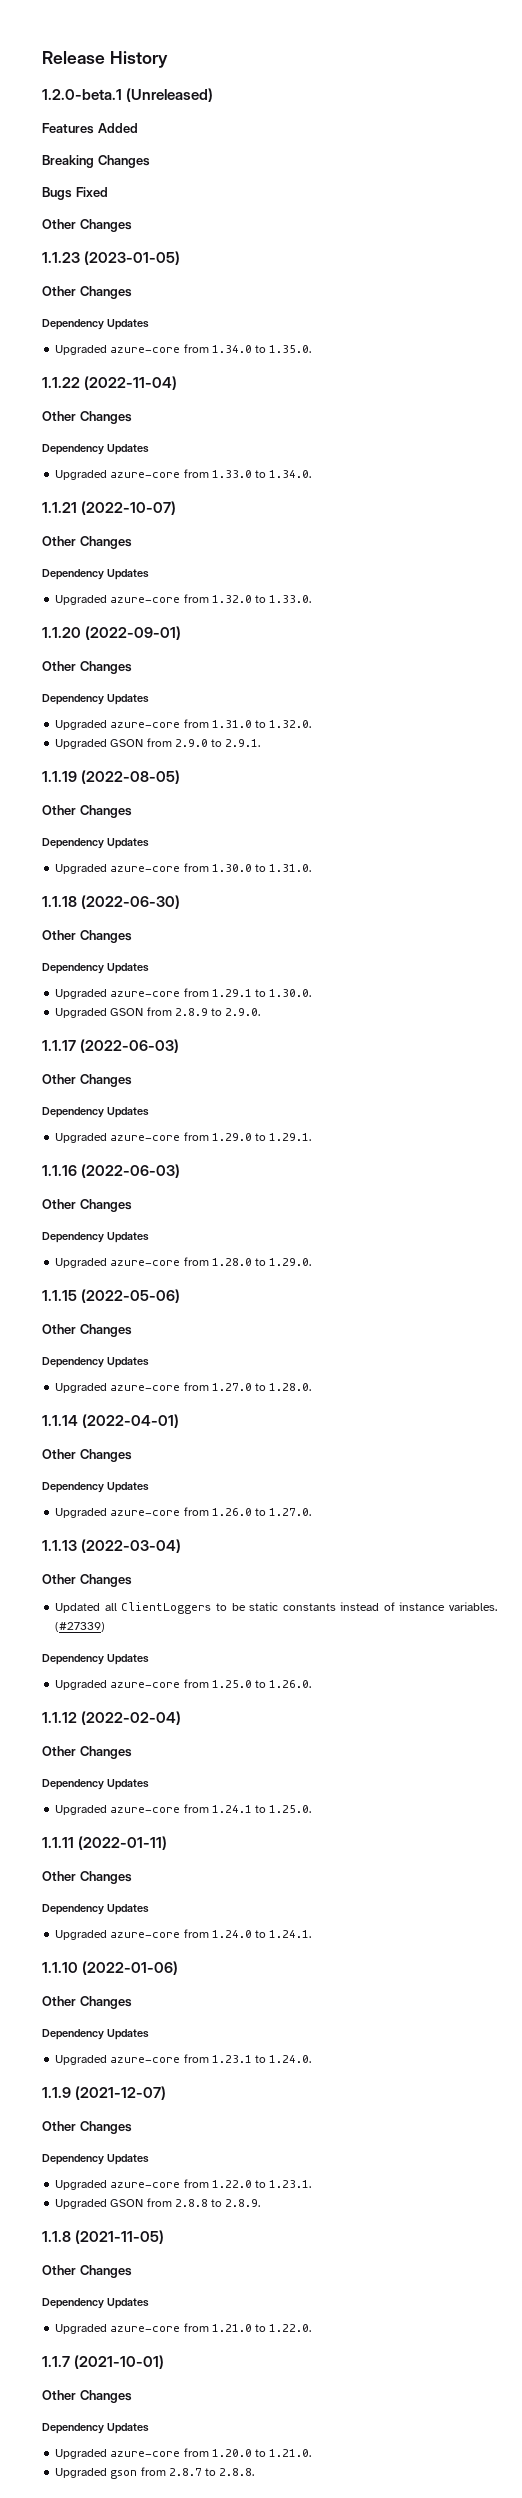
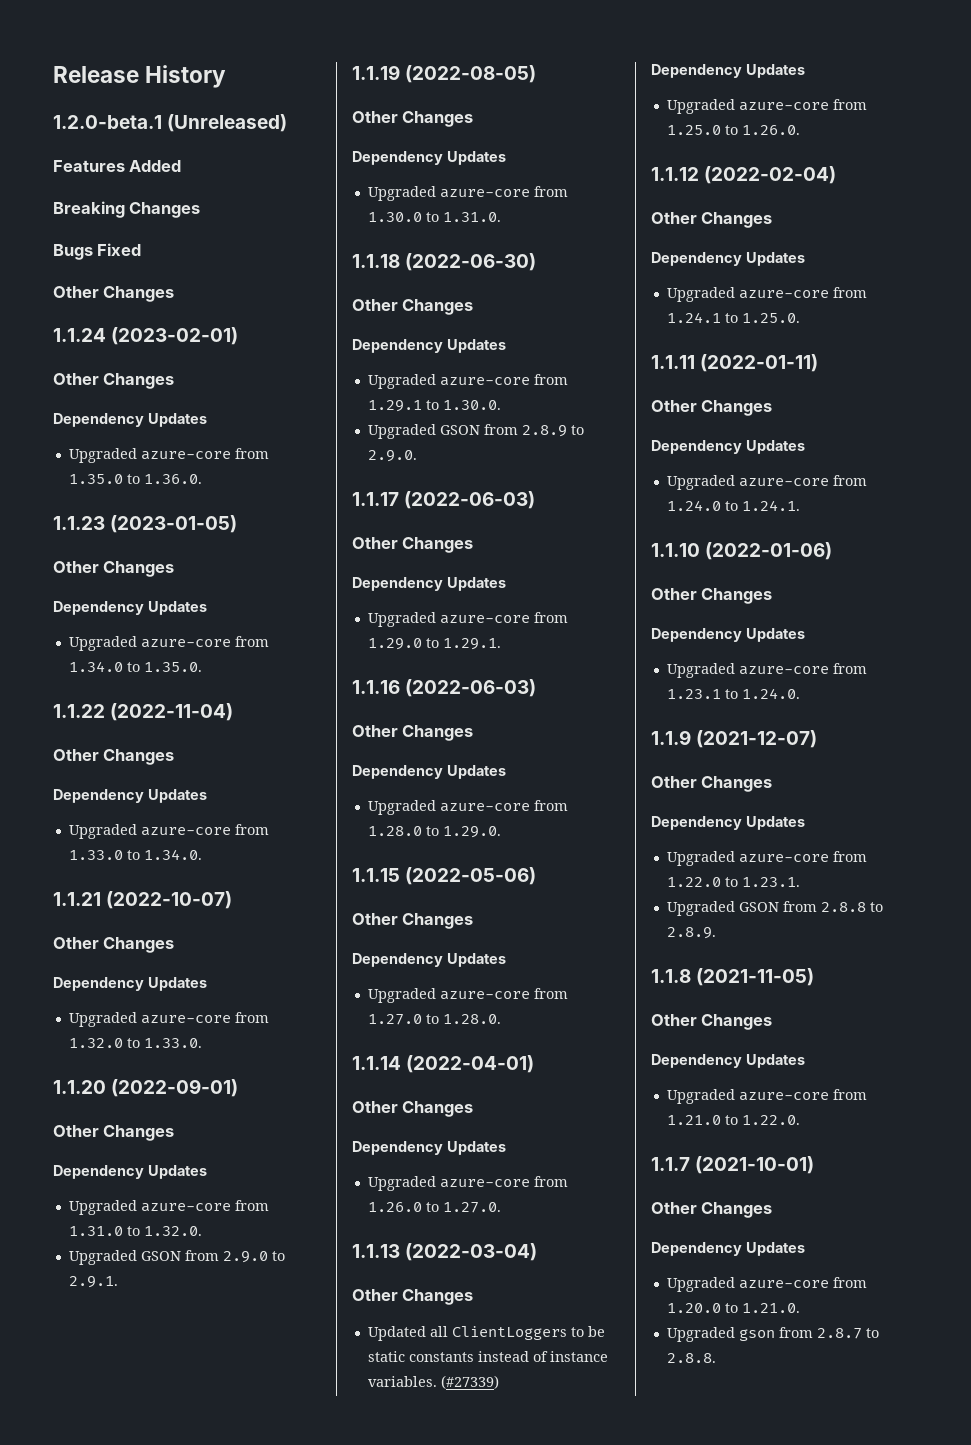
(132, 225) none -> [53,327,239,345] [53,373,175,389] [53,413,207,427] [68,448,269,463] [68,474,202,484] // 1.1.24 (2023-02-01) // Other Changes // Dependency Updates // Upgraded azure-core from 1.35.0 to 1.36.0.

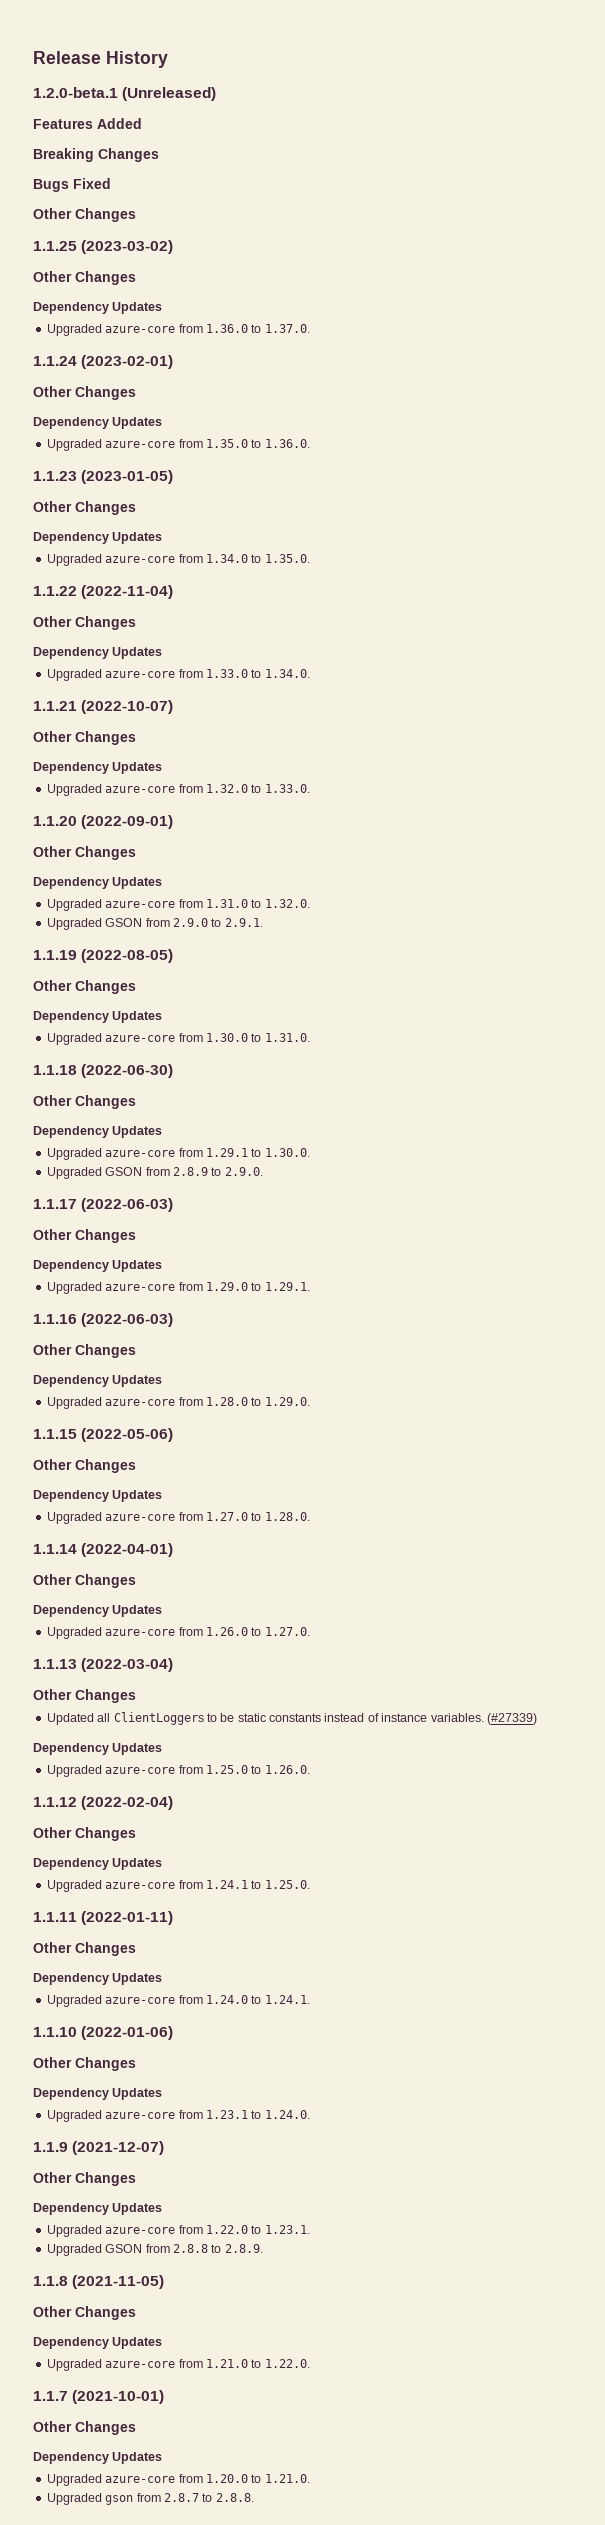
(175, 294) none -> [33,240,174,254] [33,271,136,285] [33,302,163,314] [46,324,310,336] // 1.1.25 (2023-03-02) // Other Changes // Dependency Updates // Upgraded azure-core from 1.36.0 to 1.37.0.

